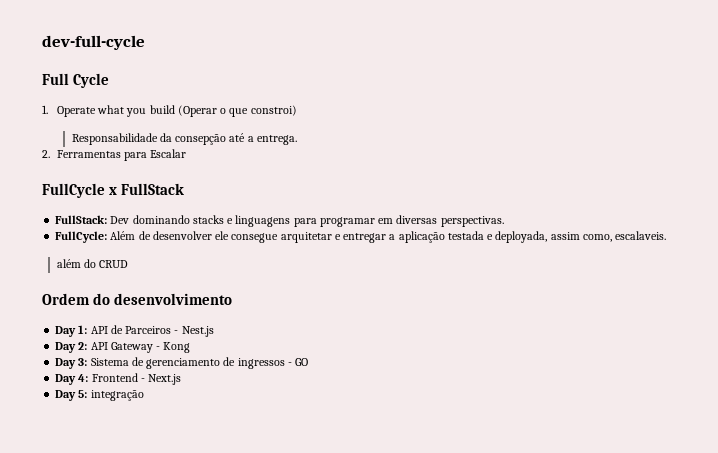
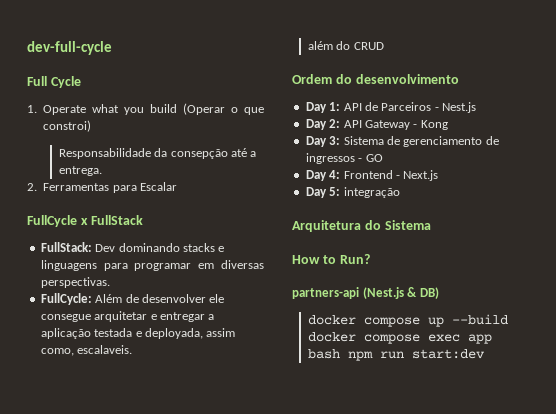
(144, 395) none -> [292,220,431,232] [292,254,370,264] [292,287,439,299] [307,314,508,327] [307,332,492,344] [307,349,485,361] // Arquitetura do Sistema // How to Run? // partners-api (Nest.js & DB) // docker compose up --build docker compose exec app bash npm run start:dev

